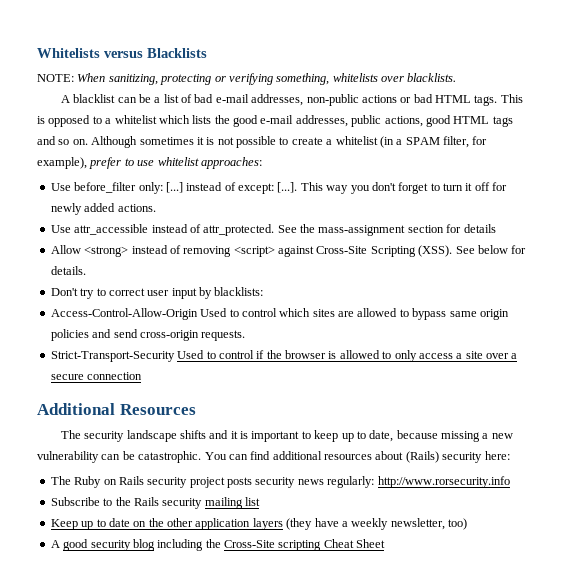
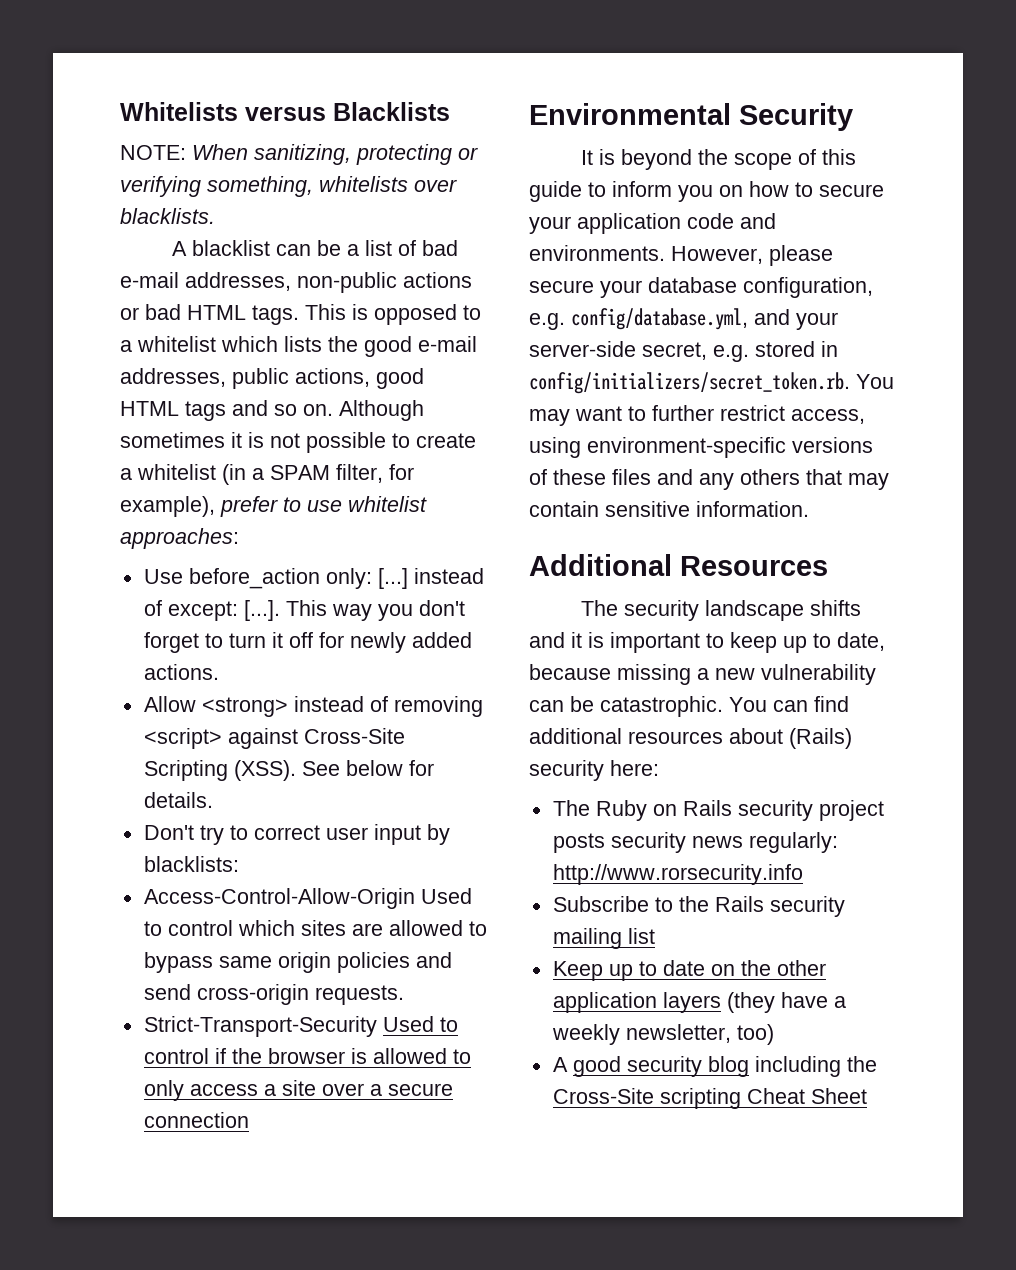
[74,182,137,193] before_filter -> [188,568,320,589] before_action
[50,224,496,236] // Use attr_accessible instead of attr_protected. See the mass-assignment section for details -> (219, 672) none
(143, 376) none -> [529,103,853,131] [581,149,857,170] [529,181,884,202] [529,213,776,234] [529,245,833,266] [529,277,873,298] [529,308,838,330] [529,341,838,362] [529,372,894,394] [529,405,865,426] [529,437,873,458] [529,469,889,490] [529,501,809,517] // Environmental Security // It is beyond the scope of this guide to inform you on how to secure your application code and environments. However, please secure your database configuration, e.g. config/database.yml, and your server-side secret, e.g. stored in config/initializers/secret_token.rb. You may want to further restrict access, using environment-specific versions of these files and any others that may contain sensitive information.

